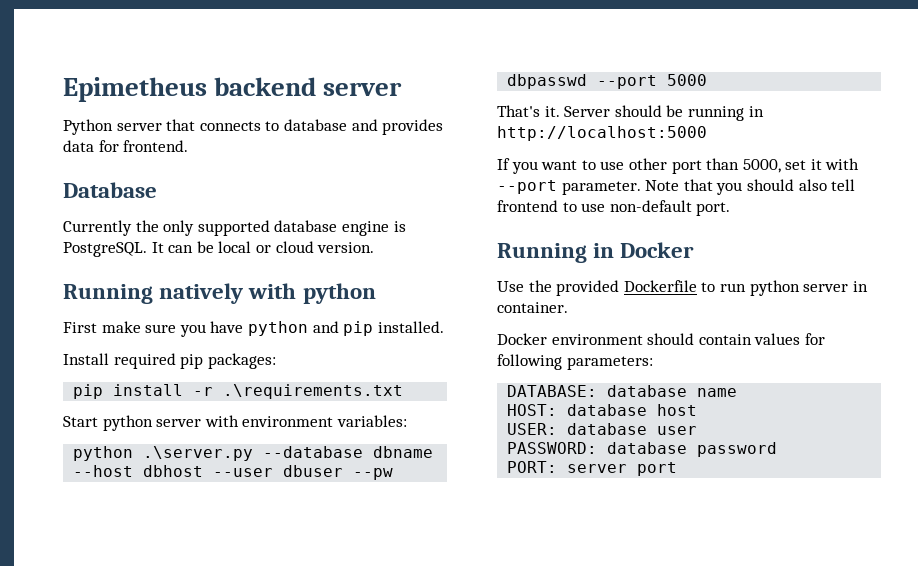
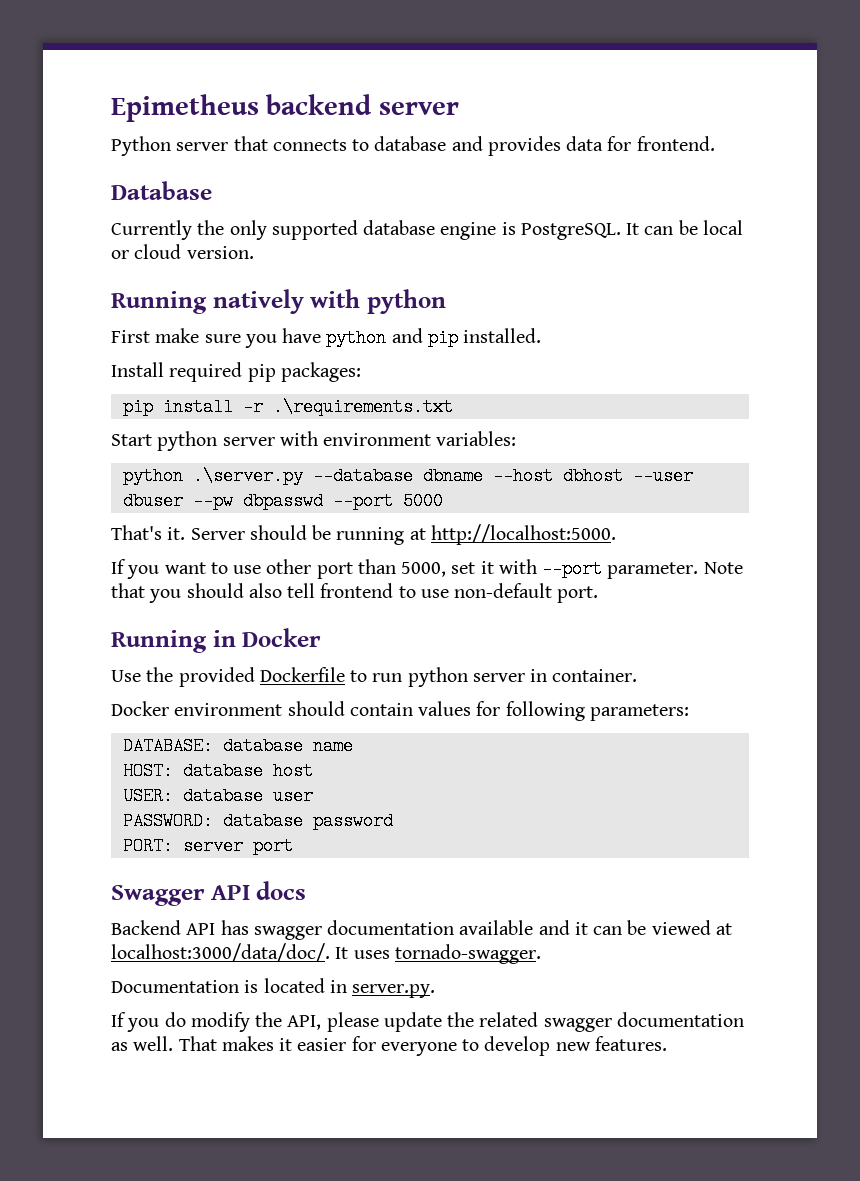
[748,106,764,117] [497,126,707,141] in http://localhost:5000 -> [409,524,616,545] at http://localhost:5000.
(678, 469) none -> [111,881,307,906] [111,920,732,940] [111,943,541,964] [111,978,436,998] [111,1012,744,1032] [111,1036,667,1056] // Swagger API docs // Backend API has swagger documentation available and it can be viewed at localhost:3000/data/doc/. It uses tornado-swagger. // Documentation is located in server.py. // If you do modify the API, please update the related swagger documentation as well. That makes it easier for everyone to develop new features.

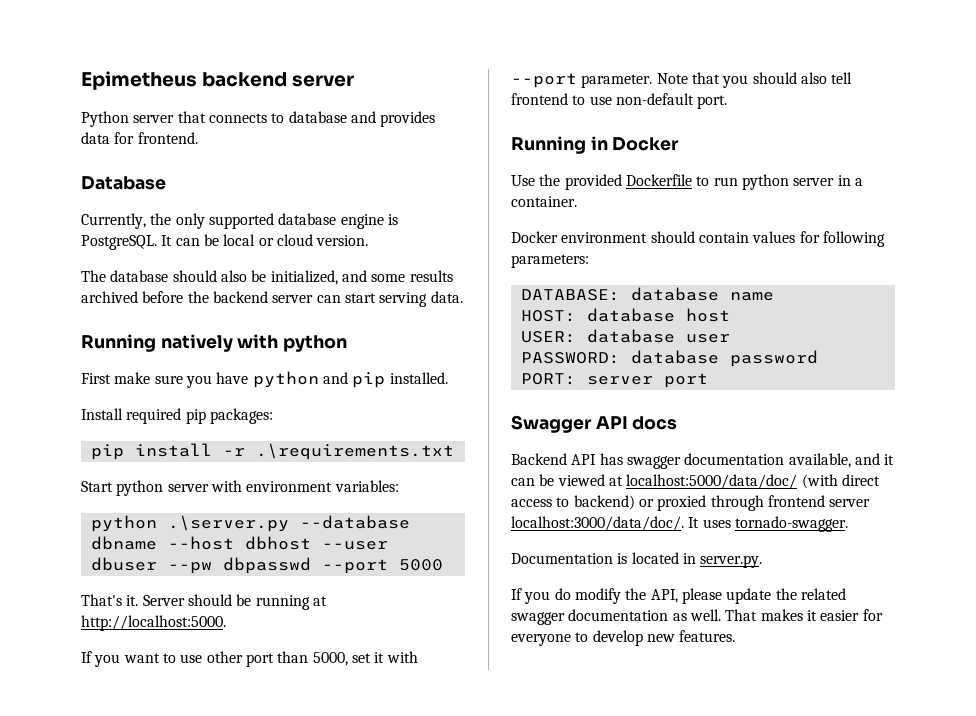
[111,220,192,240] Currently -> [81,213,146,229] Currently,
(254, 252) none -> [81,270,453,285] [81,291,463,307] // The database should also be initialized, and some results archived before the backend server can start serving data.
(548, 675) none -> [854,178,863,186] a
[459,920,534,935] available -> [788,453,851,468] available,
(732, 929) none -> [626,474,880,489] [511,495,871,511] localhost:5000/data/doc/ (with direct access to backend) or proxied through frontend server

